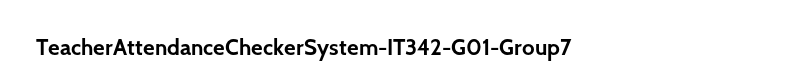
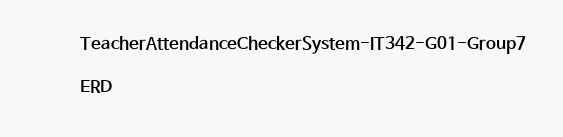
(572, 49) none -> [80,80,112,93] // ERD

